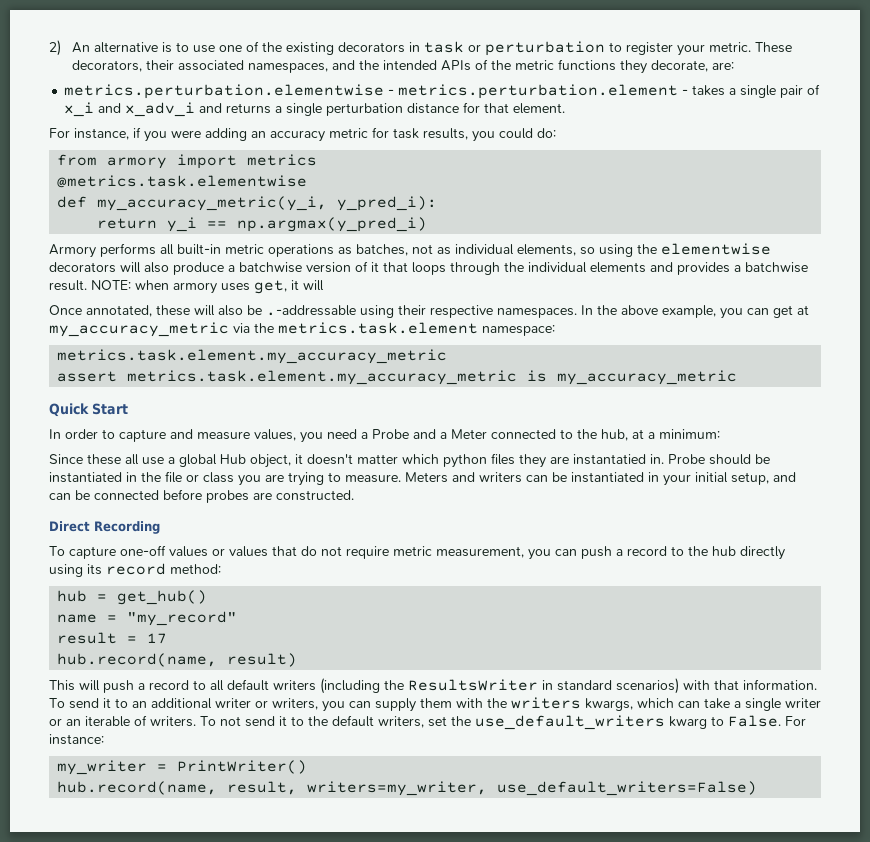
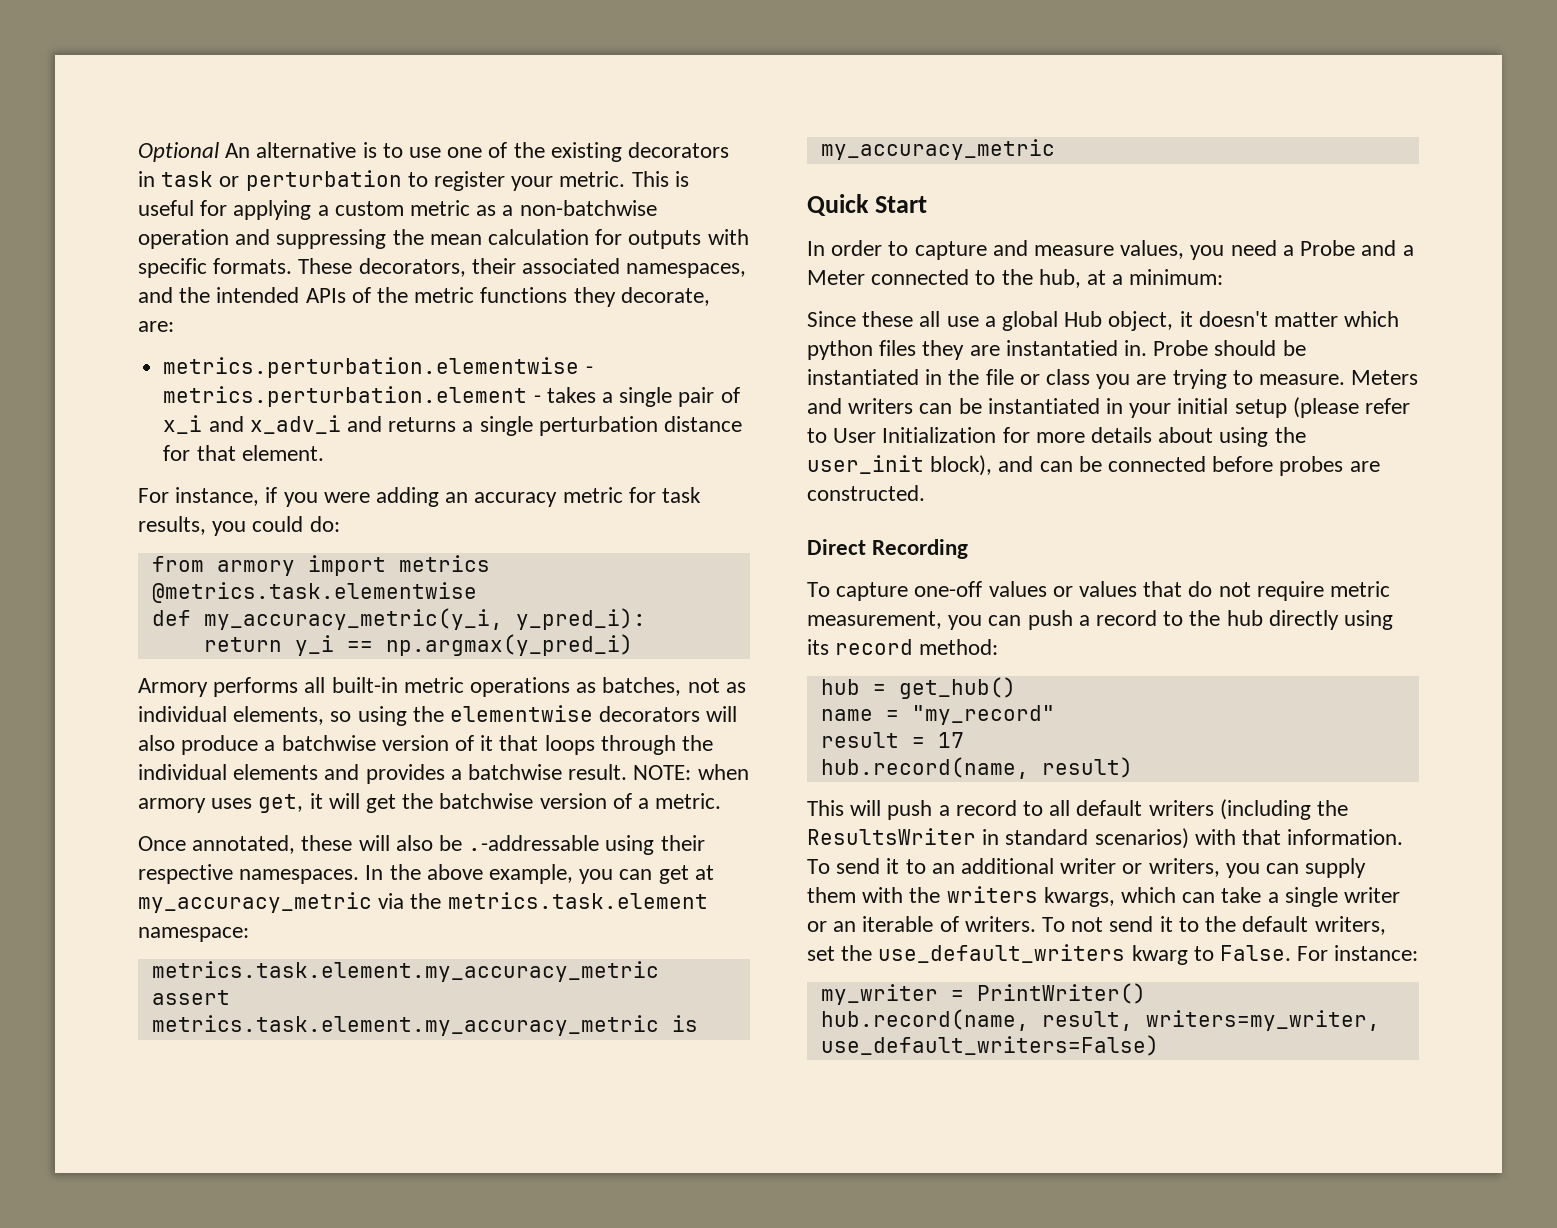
[49,40,61,56] 2) -> [138,142,219,162] Optional
(751, 47) none -> [631,171,689,187] [138,200,657,220] [138,229,749,249] [138,258,293,278] This is useful for applying a custom metric as a non-batchwise operation and suppressing the mean calculation for outputs with specific formats.
(324, 285) none -> [366,793,722,813] get the batchwise version of a metric.
[731,472,769,485] setup, -> [1234,397,1411,418] [807,427,1306,447] [807,455,993,476] setup (please refer to User Initialization for more details about using the user_init block),

